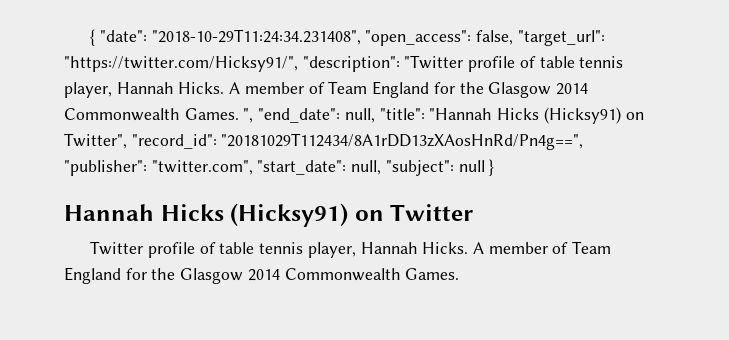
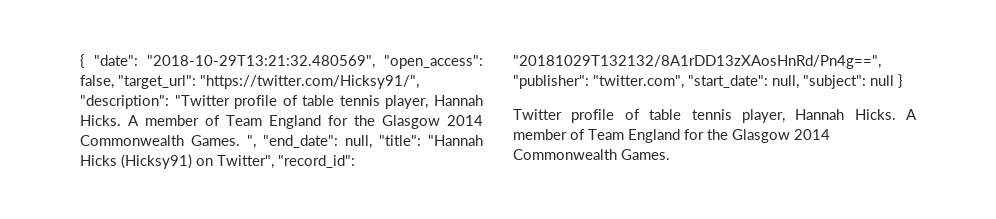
[151,29,361,45] "2018-10-29T11:24:34.231408", -> [147,55,375,69] "2018-10-29T13:21:32.480569",
[221,133,584,150] "20181029T112434/8A1rDD13zXAosHnRd/Pn4g==", -> [513,55,881,69] "20181029T132132/8A1rDD13zXAosHnRd/Pn4g==",
[64,203,474,227] // Hannah Hicks (Hicksy91) on Twitter -> (903, 81) none

